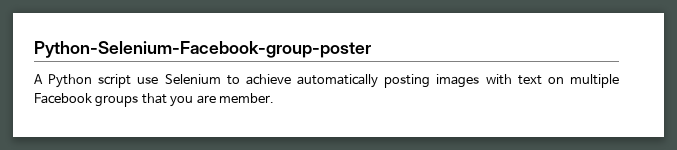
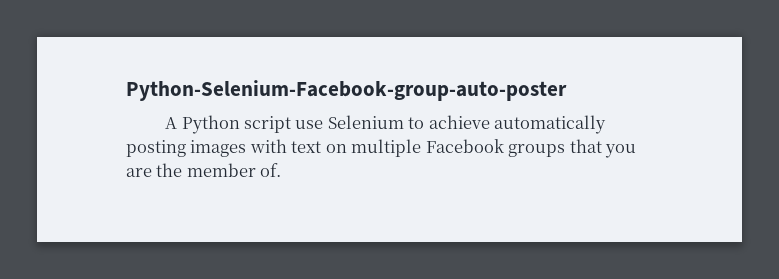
[34,41,371,58] Python-Selenium-Facebook-group-poster -> [126,80,567,101] Python-Selenium-Facebook-group-auto-poster
[218,93,274,103] member. -> [156,163,282,177] the member of.

